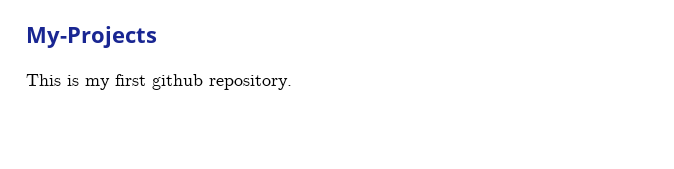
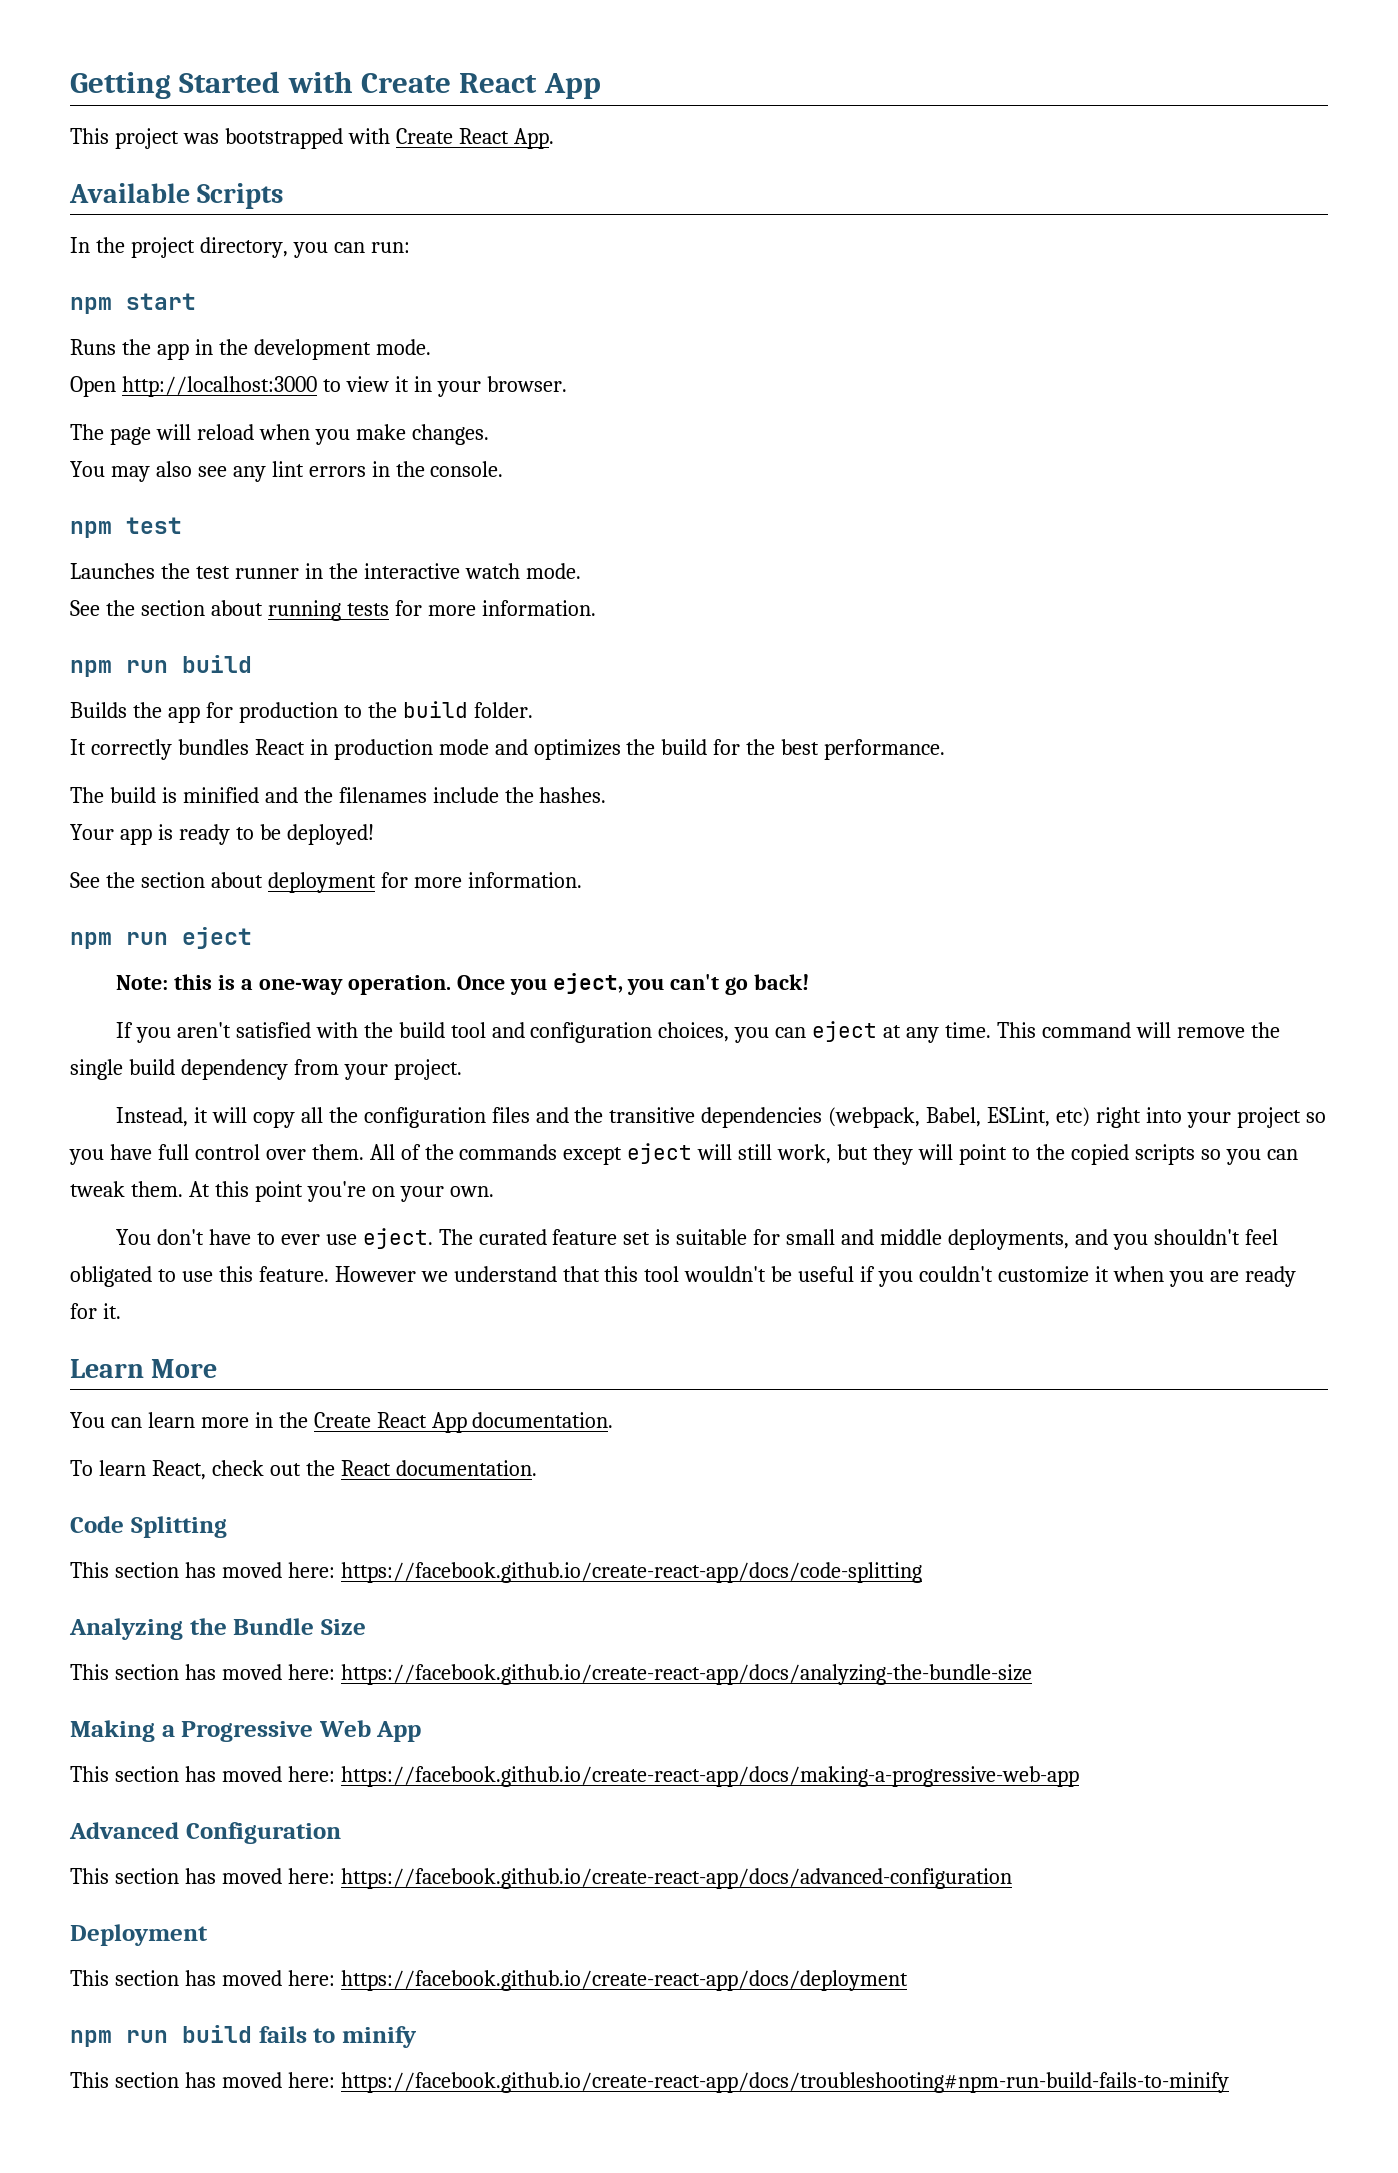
[26,26,157,48] [26,74,292,90] My-Projects // This is my first github repository. -> [70,71,601,99] [70,128,554,149] [69,183,284,209] [70,237,410,258] [70,293,196,314] [70,339,431,360] [70,376,567,397] [70,424,489,445] [70,461,504,482] [70,517,182,538] [70,563,581,579] [70,600,596,621] [70,655,252,677] [70,701,533,723] [70,739,946,760] [70,787,607,803] [70,824,374,845] [70,872,582,893] [70,927,252,949] [116,973,810,995] [116,1021,1280,1043] [70,1059,462,1080] [116,1107,1326,1128] [69,1143,1298,1165] [70,1181,494,1202] [116,1228,1278,1250] [70,1266,1296,1287] [70,1303,121,1319] [70,1359,218,1378] [70,1412,614,1433] [70,1460,537,1480] [70,1516,227,1538] [70,1562,922,1583] [69,1618,366,1640] [70,1664,1032,1685] [70,1720,422,1742] [70,1766,1079,1787] [69,1822,341,1844] [70,1868,1012,1889] [70,1924,208,1946] [70,1970,908,1991] [70,2025,417,2048] [70,2072,1229,2093] Getting Started with Create React App // This project was bootstrapped with Create React App. // Available Scripts // In the project directory, you can run: // npm start // Runs the app in the development mode. // Open http://localhost:3000 to view it in your browser. // The page will reload when you make changes. // You may also see any lint errors in the console. // npm test // Launches the test runner in the interactive watch mode. // See the section about running tests for more information. // npm run build // Builds the app for production to the build folder. // It correctly bundles React in production mode and optimizes the build for the best performance. // The build is minified and the filenames include the hashes. // Your app is ready to be deployed! // See the section about deployment for more information. // npm run eject // Note: this is a one-way operation. Once you eject, you can't go back! // If you aren't satisfied with the build tool and configuration choices, you can eject at any time. This command will remove the single build dependency from your project. // Instead, it will copy all the configuration files and the transitive dependencies (webpack, Babel, ESLint, etc) right into your project so you have full control over them. All of the commands except eject will still work, but they will point to the copied scripts so you can tweak them. At this point you're on your own. // You don't have to ever use eject. The curated feature set is suitable for small and middle deployments, and you shouldn't feel obligated to use this feature. However we understand that this tool wouldn't be useful if you couldn't customize it when you are ready for it. // Learn More // You can learn more in the Create React App documentation. // To learn React, check out the React documentation. // Code Splitting // This section has moved here: https://facebook.github.io/create-react-app/docs/code-splitting // Analyzing the Bundle Size // This section has moved here: https://facebook.github.io/create-react-app/docs/analyzing-the-bundle-size // Making a Progressive Web App // This section has moved here: https://facebook.github.io/create-react-app/docs/making-a-progressive-web-app // Advanced Configuration // This section has moved here: https://facebook.github.io/create-react-app/docs/advanced-configuration // Deployment // This section has moved here: https://facebook.github.io/create-react-app/docs/deployment // npm run build fails to minify // This section has moved here: https://facebook.github.io/create-react-app/docs/troubleshooting#npm-run-build-fails-to-minify

